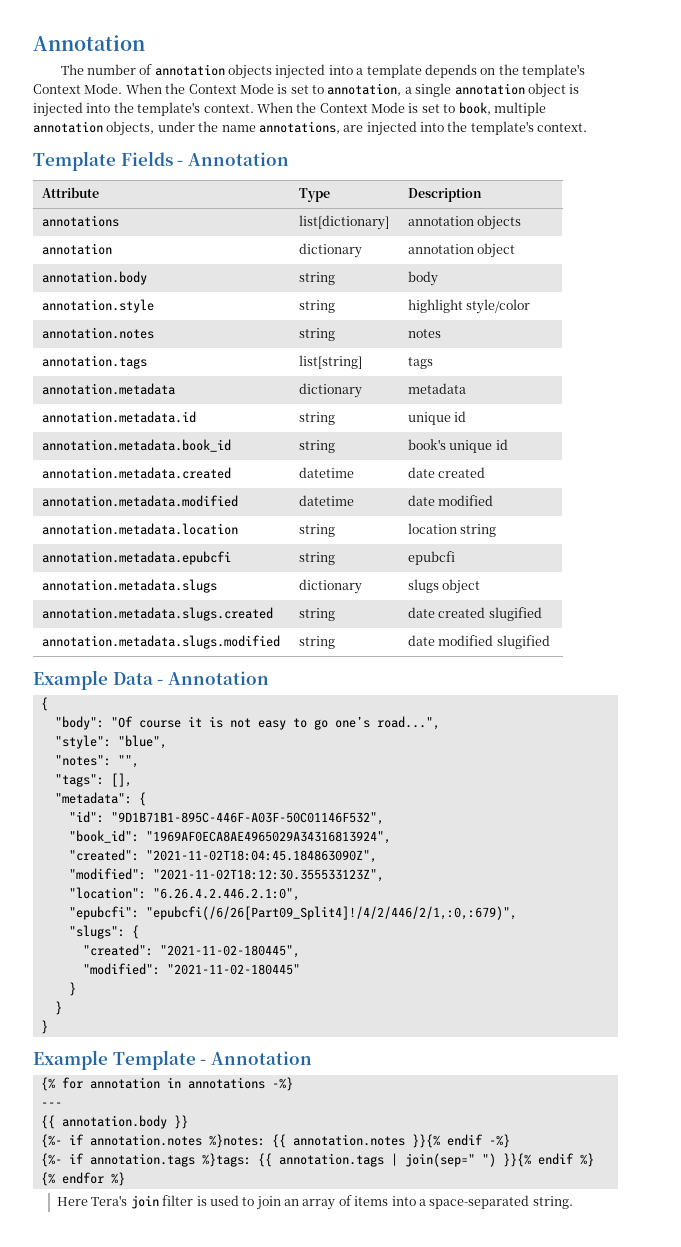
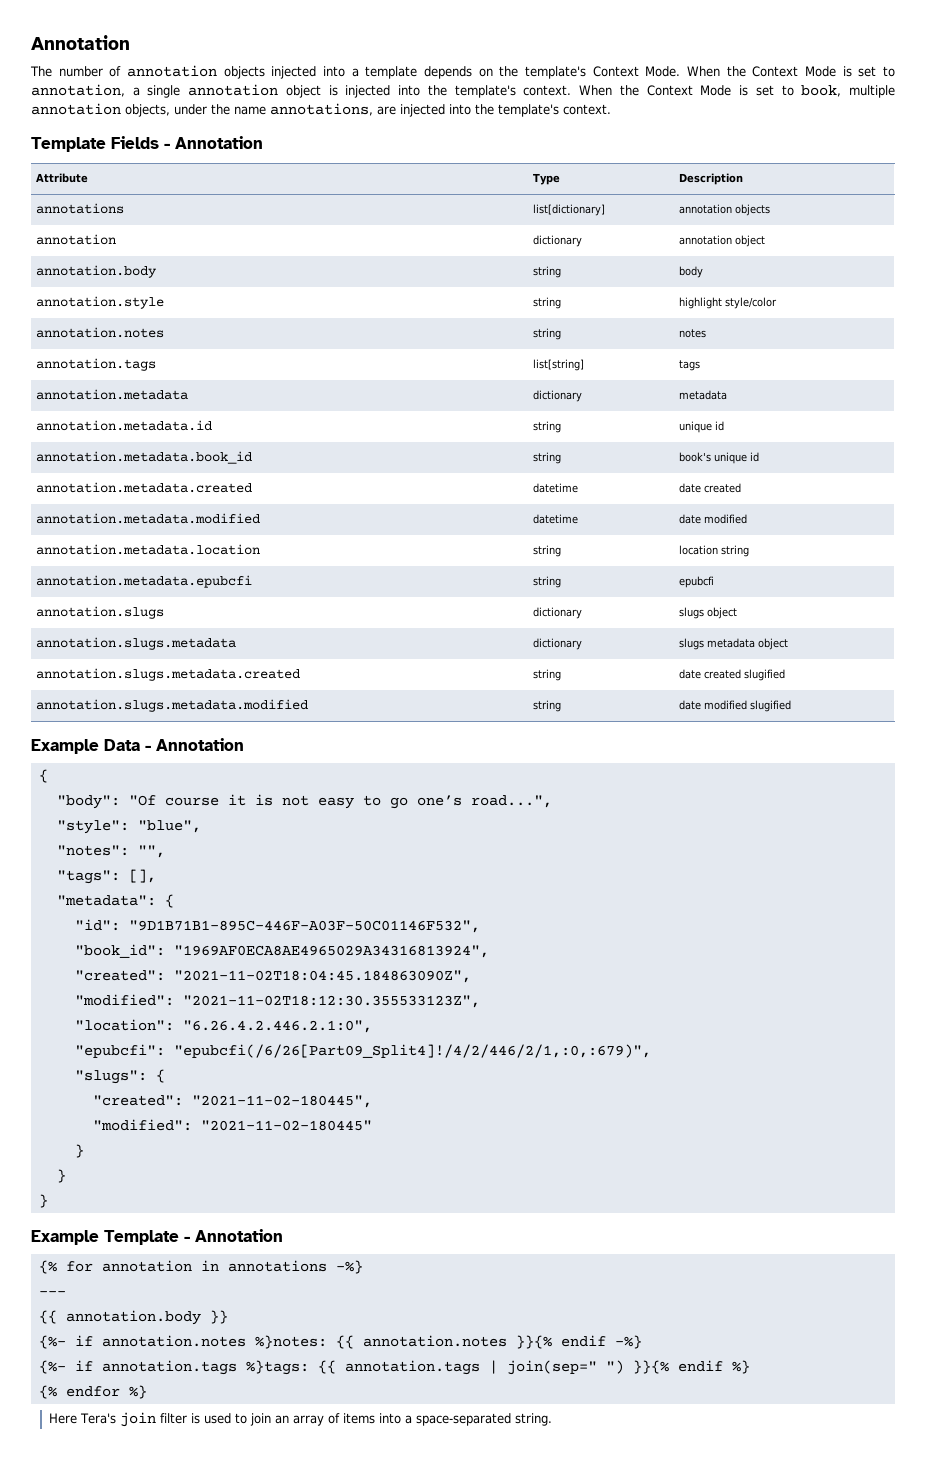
[42,579,218,593] annotation.metadata.slugs -> [36,606,165,619] annotation.slugs
[42,607,274,621] annotation.metadata.slugs.created -> [36,637,237,650] [533,638,583,650] [679,638,789,650] [36,668,301,681] annotation.slugs.metadata | dictionary | slugs metadata object // annotation.slugs.metadata.created
[42,635,281,649] annotation.metadata.slugs.modified -> [36,699,309,712] annotation.slugs.metadata.modified

